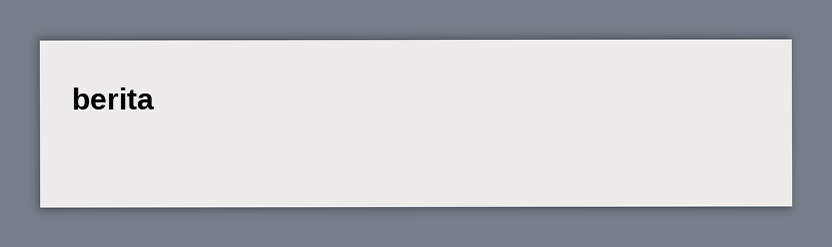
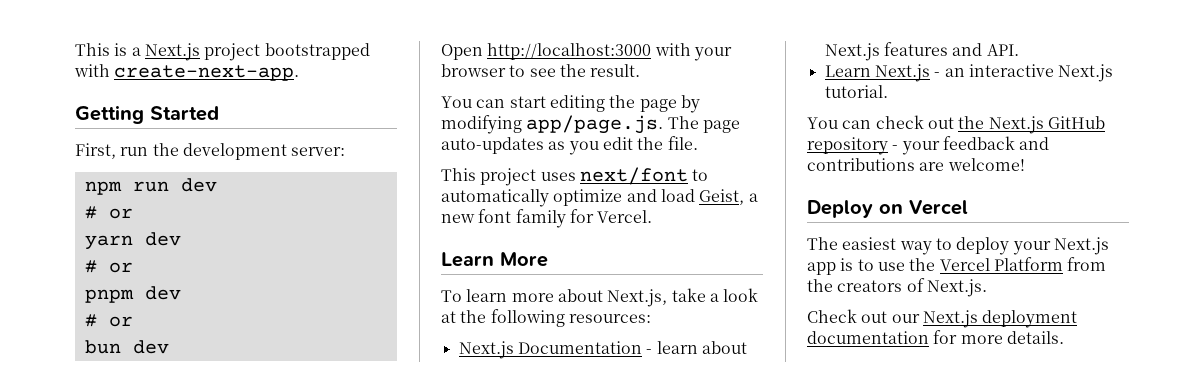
[71,87,154,110] berita -> [75,43,370,61] [74,64,300,81] [75,105,219,124] [75,143,346,160] [84,178,217,195] [84,206,133,219] [84,232,181,250] [84,260,133,273] [84,286,181,303] [84,314,133,327] [84,340,169,354] [441,43,732,61] [441,64,641,77] [441,95,700,113] [441,115,740,134] [441,136,698,155] [441,167,709,186] [441,189,758,207] [441,209,653,228] [441,252,548,267] [441,288,759,307] [441,309,651,327] [458,341,747,359] [824,42,1019,61] [824,64,1114,82] [824,85,888,98] [807,115,1105,134] [807,136,1050,155] [807,158,1025,171] [807,200,968,218] [807,237,1109,255] [807,257,1107,275] [807,278,987,297] [807,309,1078,328] [807,330,1064,344] This is a Next.js project bootstrapped with create-next-app. // Getting Started // First, run the development server: // npm run dev // # or // yarn dev // # or // pnpm dev // # or // bun dev // Open http://localhost:3000 with your browser to see the result. // You can start editing the page by modifying app/page.js. The page auto-updates as you edit the file. // This project uses next/font to automatically optimize and load Geist, a new font family for Vercel. // Learn More // To learn more about Next.js, take a look at the following resources: // Next.js Documentation - learn about Next.js features and API. // Learn Next.js - an interactive Next.js tutorial. // You can check out the Next.js GitHub repository - your feedback and contributions are welcome! // Deploy on Vercel // The easiest way to deploy your Next.js app is to use the Vercel Platform from the creators of Next.js. // Check out our Next.js deployment documentation for more details.

